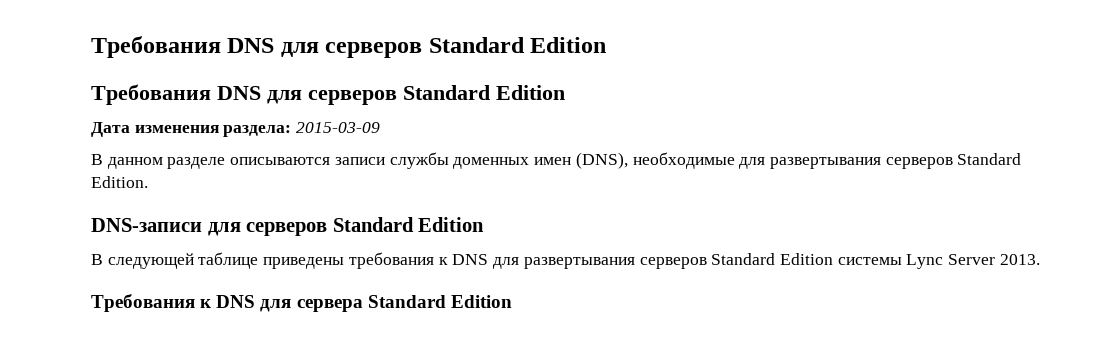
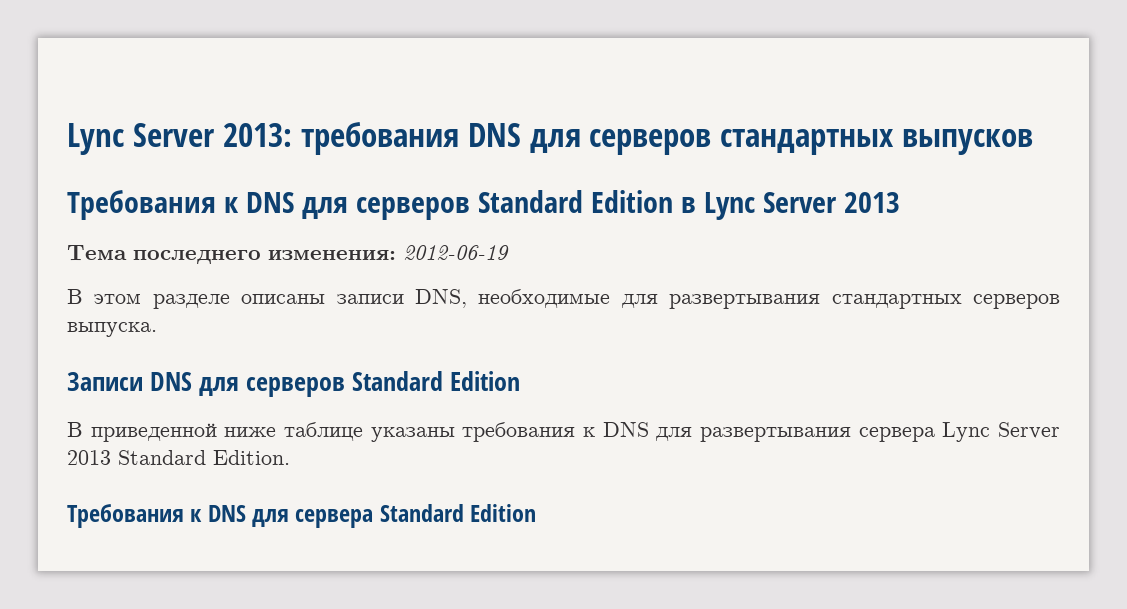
[91,36,607,58] [91,84,565,105] [91,122,381,137] [91,152,1022,169] [91,176,148,188] [91,217,485,236] [91,252,345,269] Требования DNS для серверов Standard Edition // Требования DNS для серверов Standard Edition // Дата изменения раздела: 2015-03-09 // В данном разделе описываются записи службы доменных имен (DNS), необходимые для развертывания серверов Standard Edition. // DNS-записи для серверов Standard Edition // В следующей таблице приведены -> [67,122,1034,155] [67,190,900,220] [67,245,509,264] [67,289,1060,309] [67,322,157,337] [67,371,521,397] [67,422,455,442] Lync Server 2013: требования DNS для серверов стандартных выпусков // Требования к DNS для серверов Standard Edition в Lync Server 2013 // Тема последнего изменения: 2012-06-19 // В этом разделе описаны записи DNS, необходимые для развертывания стандартных серверов выпуска. // Записи DNS для серверов Standard Edition // В приведенной ниже таблице указаны
[639,253,1040,269] серверов Standard Edition системы Lync Server 2013. -> [858,422,1060,442] [67,450,290,465] сервера Lync Server 2013 Standard Edition.

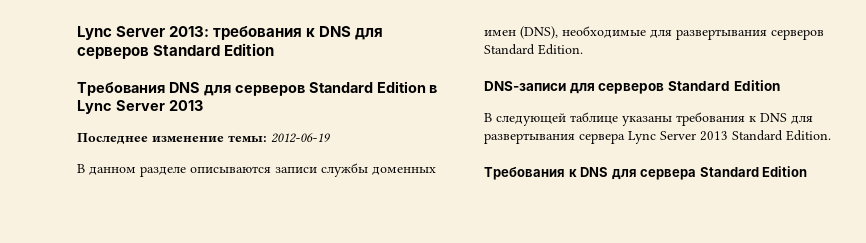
[467,123,1034,155] [67,190,239,220] DNS для серверов стандартных выпусков // Требования к -> [306,26,384,40] [77,43,275,59] [77,82,165,96] к DNS для серверов Standard Edition // Требования
[67,245,396,264] Тема последнего изменения: -> [77,133,267,145] Последнее изменение темы:
[94,289,1060,309] [67,322,157,337] [67,372,193,391] этом разделе описаны записи DNS, необходимые для развертывания стандартных серверов выпуска. // Записи DNS -> [89,163,436,177] [484,26,824,40] [484,44,583,55] [484,81,566,91] данном разделе описываются записи службы доменных имен (DNS), необходимые для развертывания серверов Standard Edition. // DNS-записи
[90,423,277,442] приведенной ниже -> [496,113,566,126] следующей

